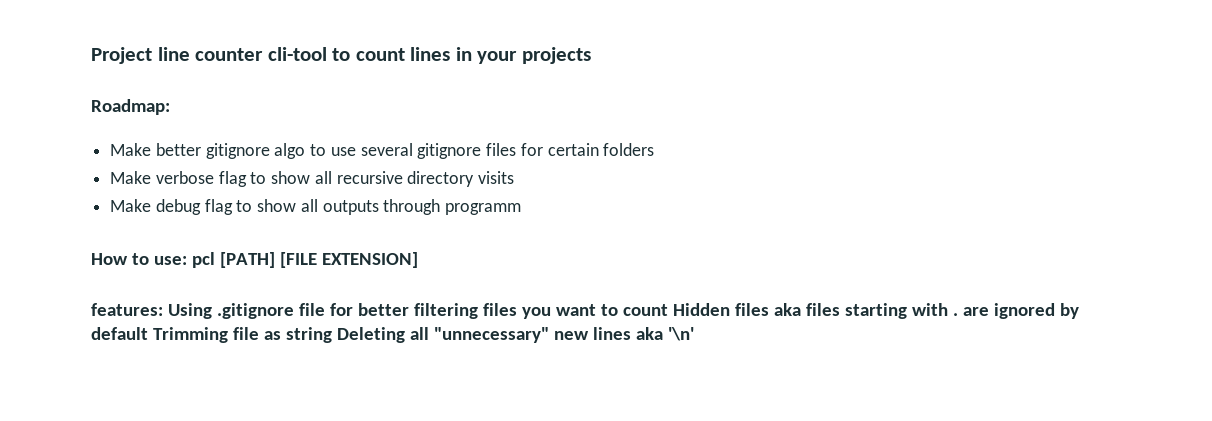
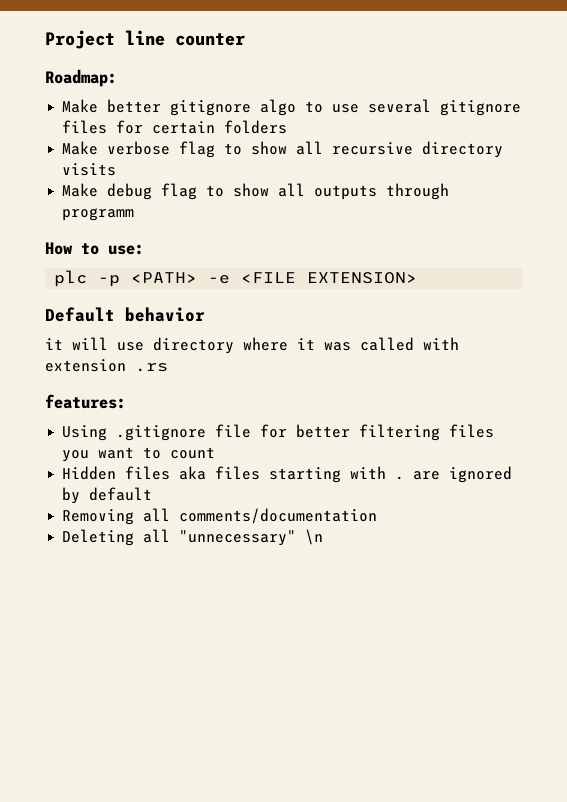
[267,47,591,64] cli-tool to count lines in your projects -> (245, 39) none
[191,252,418,268] pcl [PATH] [FILE EXTENSION] -> [54,270,418,287] [45,307,205,322] [45,337,459,354] [45,359,168,372] // plc -p <PATH> -e <FILE EXTENSION> // Default behavior // it will use directory where it was called with extension .rs
(163, 309) none -> (126, 401) //
(668, 310) none -> (216, 453) //
[152,327,694,343] Trimming file as string Deleting all "unnecessary" new lines aka '\n' -> [62,508,378,525] [62,529,324,546] // Removing all comments/documentation // Deleting all "unnecessary" \n

